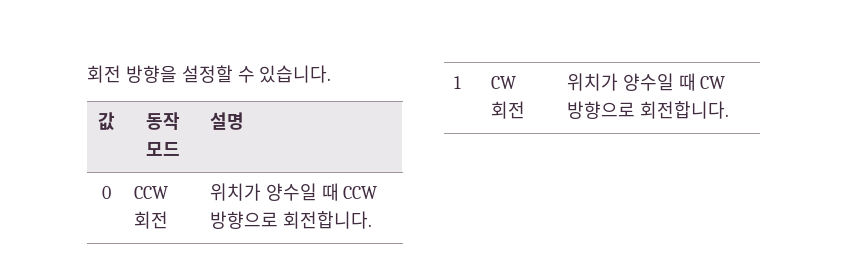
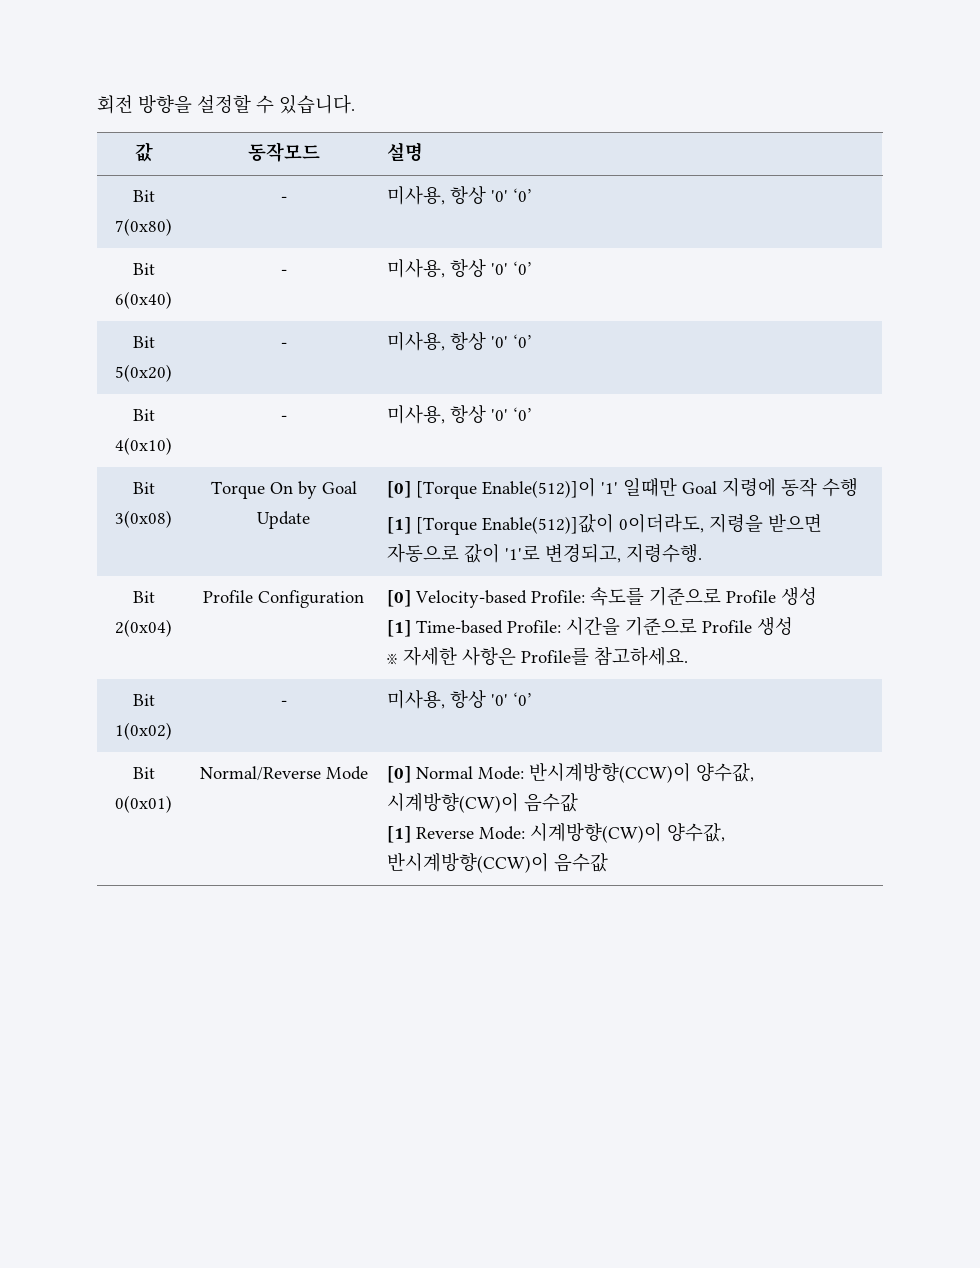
[145,112,180,130] [145,142,180,156] 동작 모드 -> [247,142,320,162] 동작모드
[101,186,111,199] [133,186,168,199] [133,211,168,229] [209,183,378,201] [209,211,372,229] [453,76,461,89] [490,76,516,89] [490,101,525,119] [566,73,726,91] [566,101,729,119] 0 | CCW 회전 | 위치가 양수일 때 CCW 방향으로 회전합니다. // 1 | CW 회전 | 위치가 양수일 때 CW 방향으로 회전합니다. -> [132,190,155,202] [115,218,172,236] [280,196,287,202] [386,186,532,205] [132,263,155,275] [115,291,172,309] [280,269,287,275] [386,259,532,278] [132,336,155,348] [115,364,172,382] [280,342,287,348] [386,332,532,351] [132,409,155,421] [115,437,172,455] [280,415,287,421] [386,405,532,424] [132,482,155,494] [115,510,172,528] [210,481,357,499] [257,511,310,529] [386,477,858,499] [386,513,822,535] [386,543,702,563] [132,591,155,603] [115,619,172,637] [203,590,364,608] [386,587,817,608] [386,617,793,637] [386,646,688,666] [132,694,155,706] [115,722,172,740] [280,700,287,706] [386,690,532,709] [132,767,155,779] [115,795,172,813] [199,766,368,781] [386,762,754,783] [386,792,578,813] [386,822,725,843] [386,852,608,873] Bit 7(0x80) | - | 미사용, 항상 '0' ‘0’ // Bit 6(0x40) | - | 미사용, 항상 '0' ‘0’ // Bit 5(0x20) | - | 미사용, 항상 '0' ‘0’ // Bit 4(0x10) | - | 미사용, 항상 '0' ‘0’ // Bit 3(0x08) | Torque On by Goal Update | [0] [Torque Enable(512)]이 '1' 일때만 Goal 지령에 동작 수행 // [1] [Torque Enable(512)]값이 0이더라도, 지령을 받으면 자동으로 값이 '1'로 변경되고, 지령수행. // Bit 2(0x04) | Profile Configuration | [0] Velocity-based Profile: 속도를 기준으로 Profile 생성 // [1] Time-based Profile: 시간을 기준으로 Profile 생성 // ※ 자세한 사항은 Profile를 참고하세요. // Bit 1(0x02) | - | 미사용, 항상 '0' ‘0’ // Bit 0(0x01) | Normal/Reverse Mode | [0] Normal Mode: 반시계방향(CCW)이 양수값, 시계방향(CW)이 음수값 // [1] Reverse Mode: 시계방향(CW)이 양수값, 반시계방향(CCW)이 음수값

